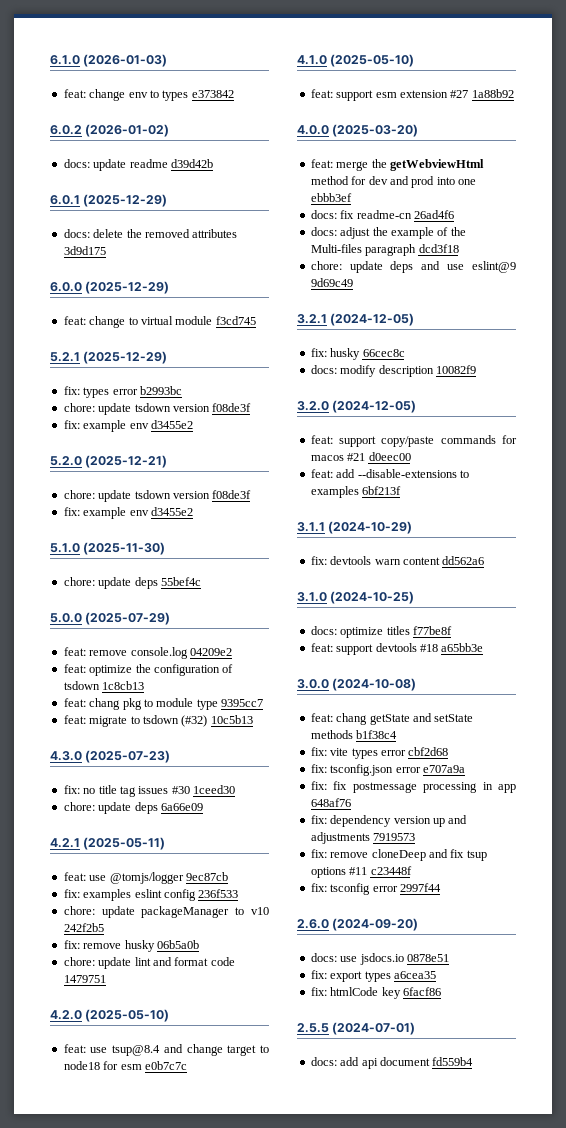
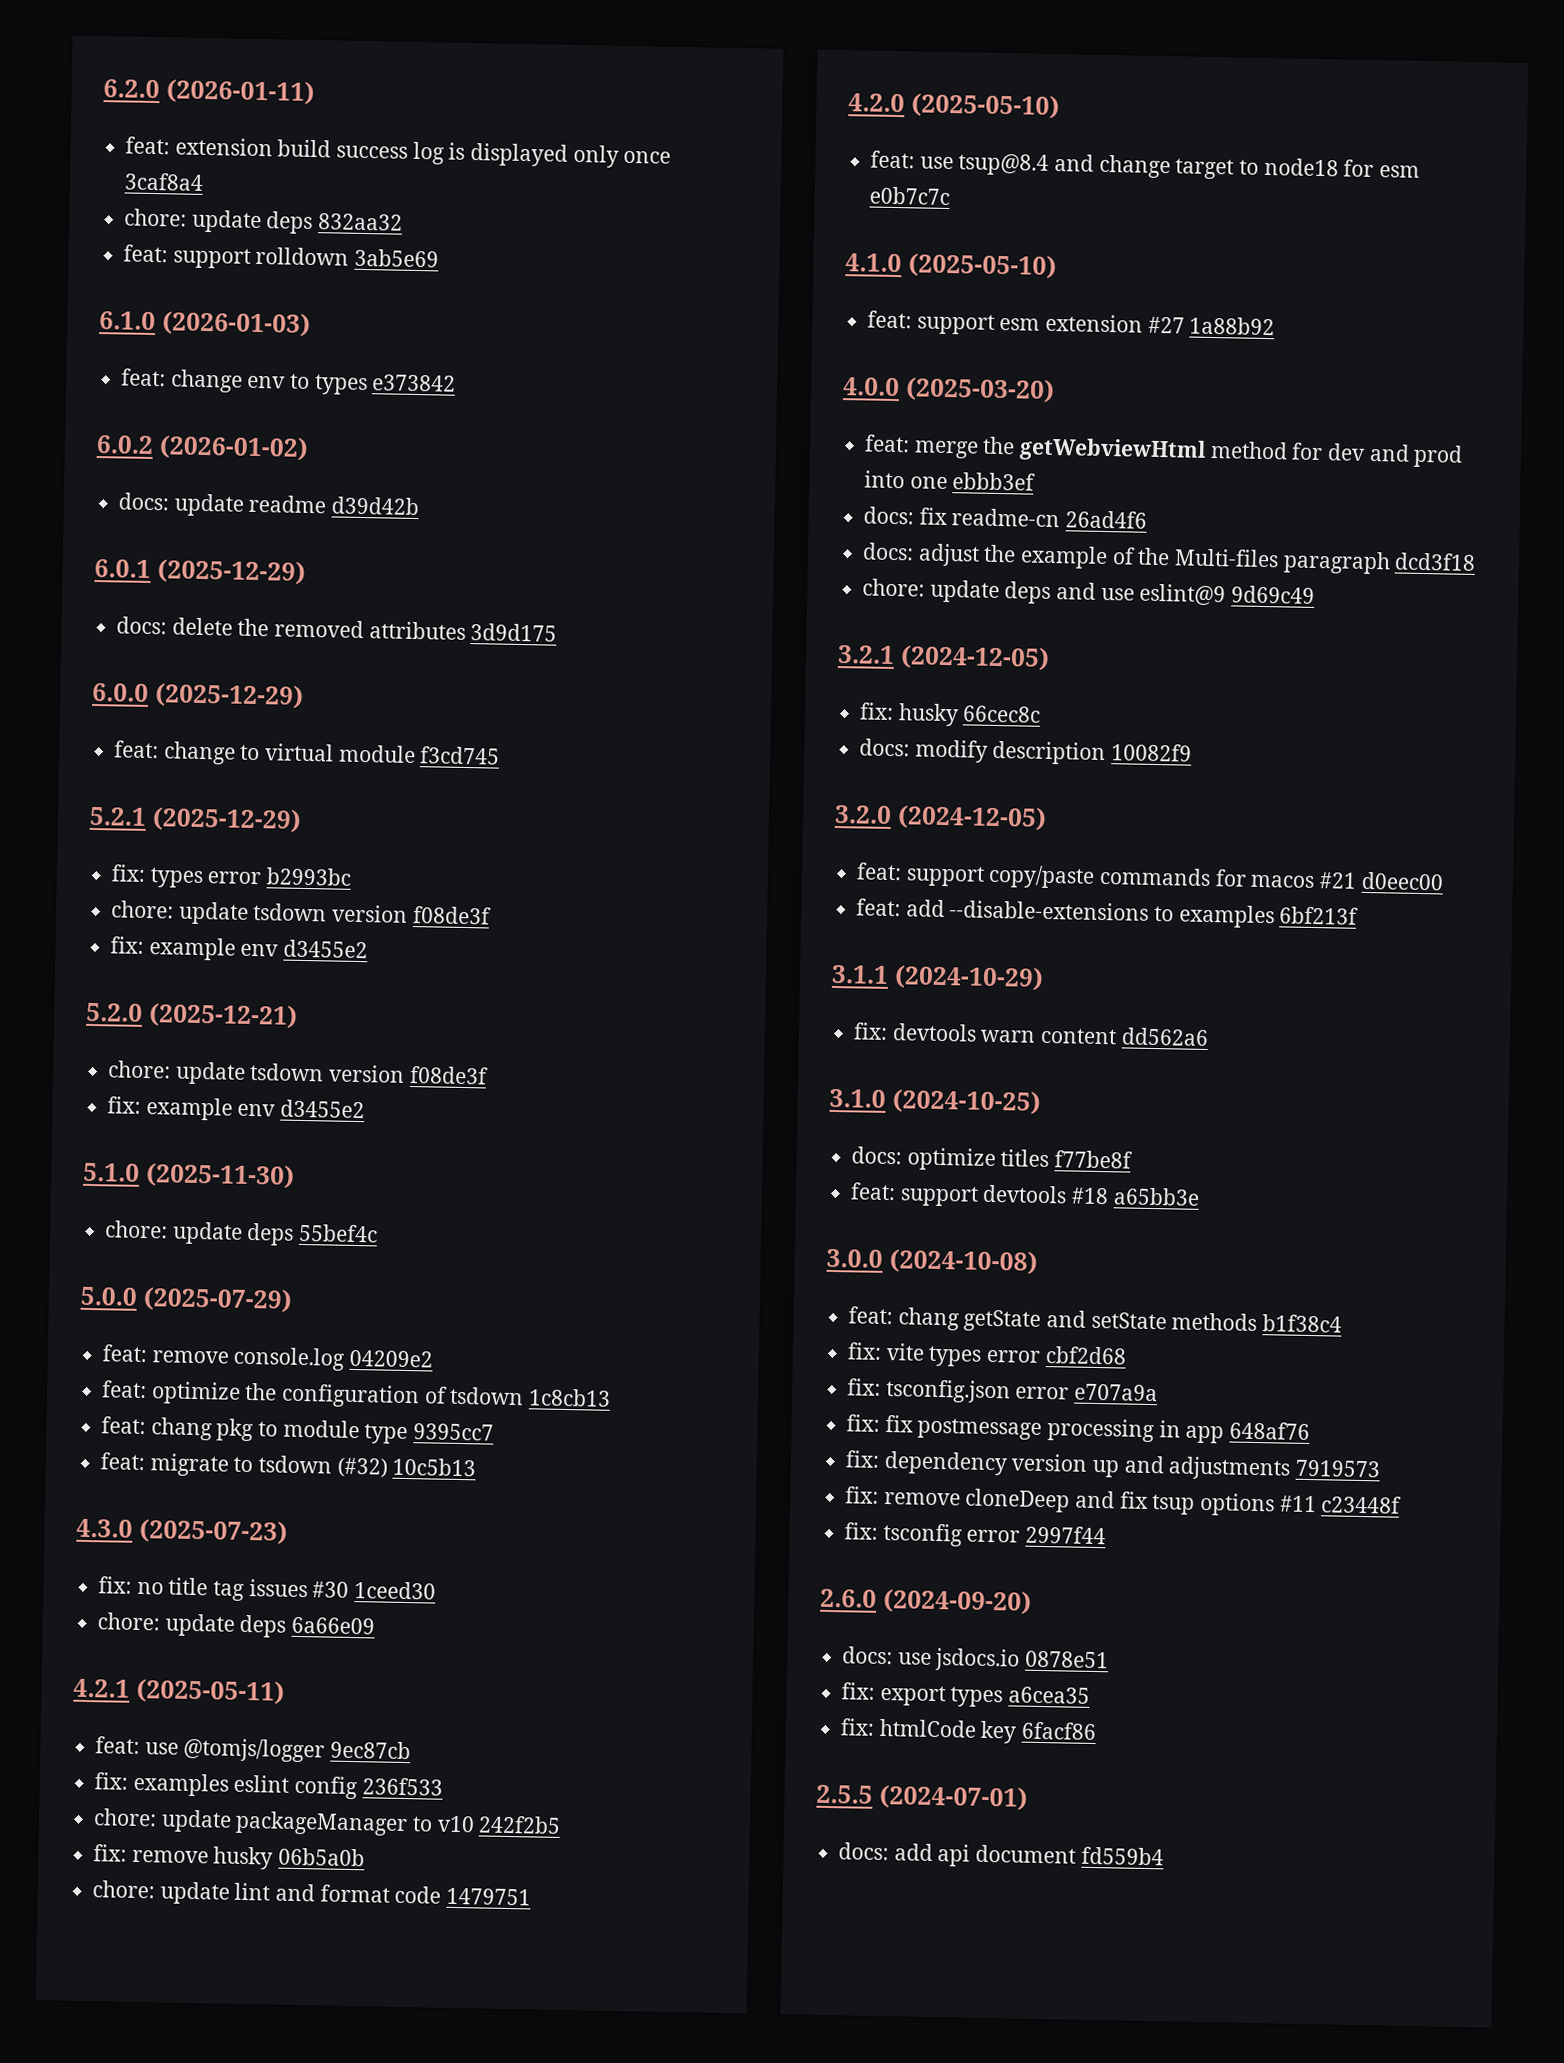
(50, 60) none -> [103,79,315,106] [125,136,672,168] [124,172,205,191] [124,208,404,235] [123,244,440,269] 6.2.0 (2026-01-11) // feat: extension build success log is displayed only once 3caf8a4 // chore: update deps 832aa32 // feat: support rolldown 3ab5e69 //

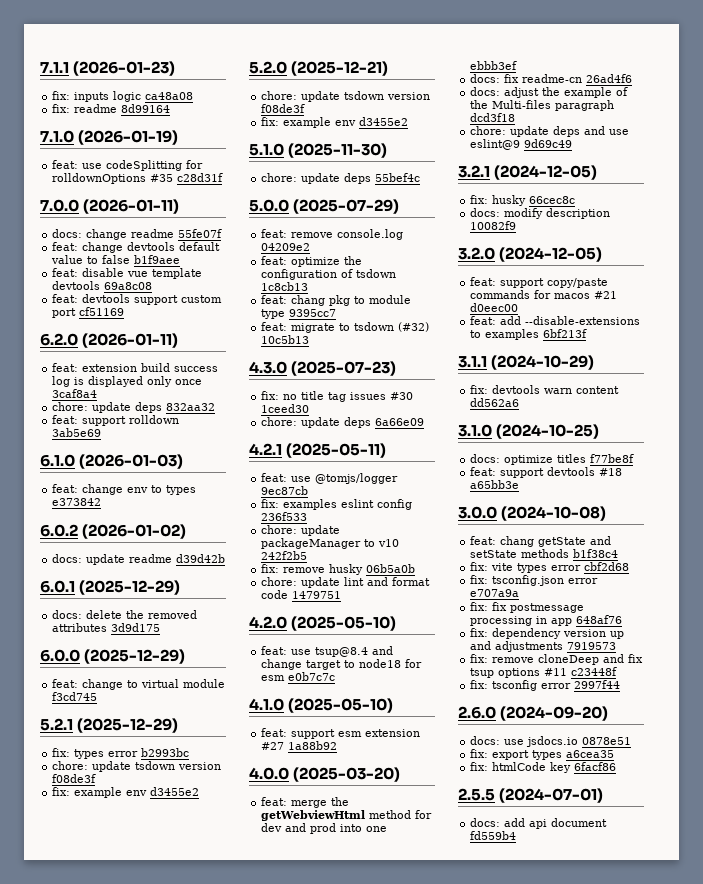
(103, 89) none -> [40,61,176,76] [52,91,194,102] [52,104,171,113] [40,130,179,145] [52,160,204,171] [52,173,224,184] [40,199,180,214] [52,229,223,240] [52,242,221,253] [51,255,181,264] [52,268,203,279] [52,281,153,290] [52,294,223,305] [52,307,125,318] 7.1.1 (2026-01-23) // fix: inputs logic ca48a08 // fix: readme 8d99164 // 7.1.0 (2026-01-19) // feat: use codeSplitting for rolldownOptions #35 c28d31f // 7.0.0 (2026-01-11) // docs: change readme 55fe07f // feat: change devtools default value to false b1f9aee // feat: disable vue template devtools 69a8c08 // feat: devtools support custom port cf51169 //

